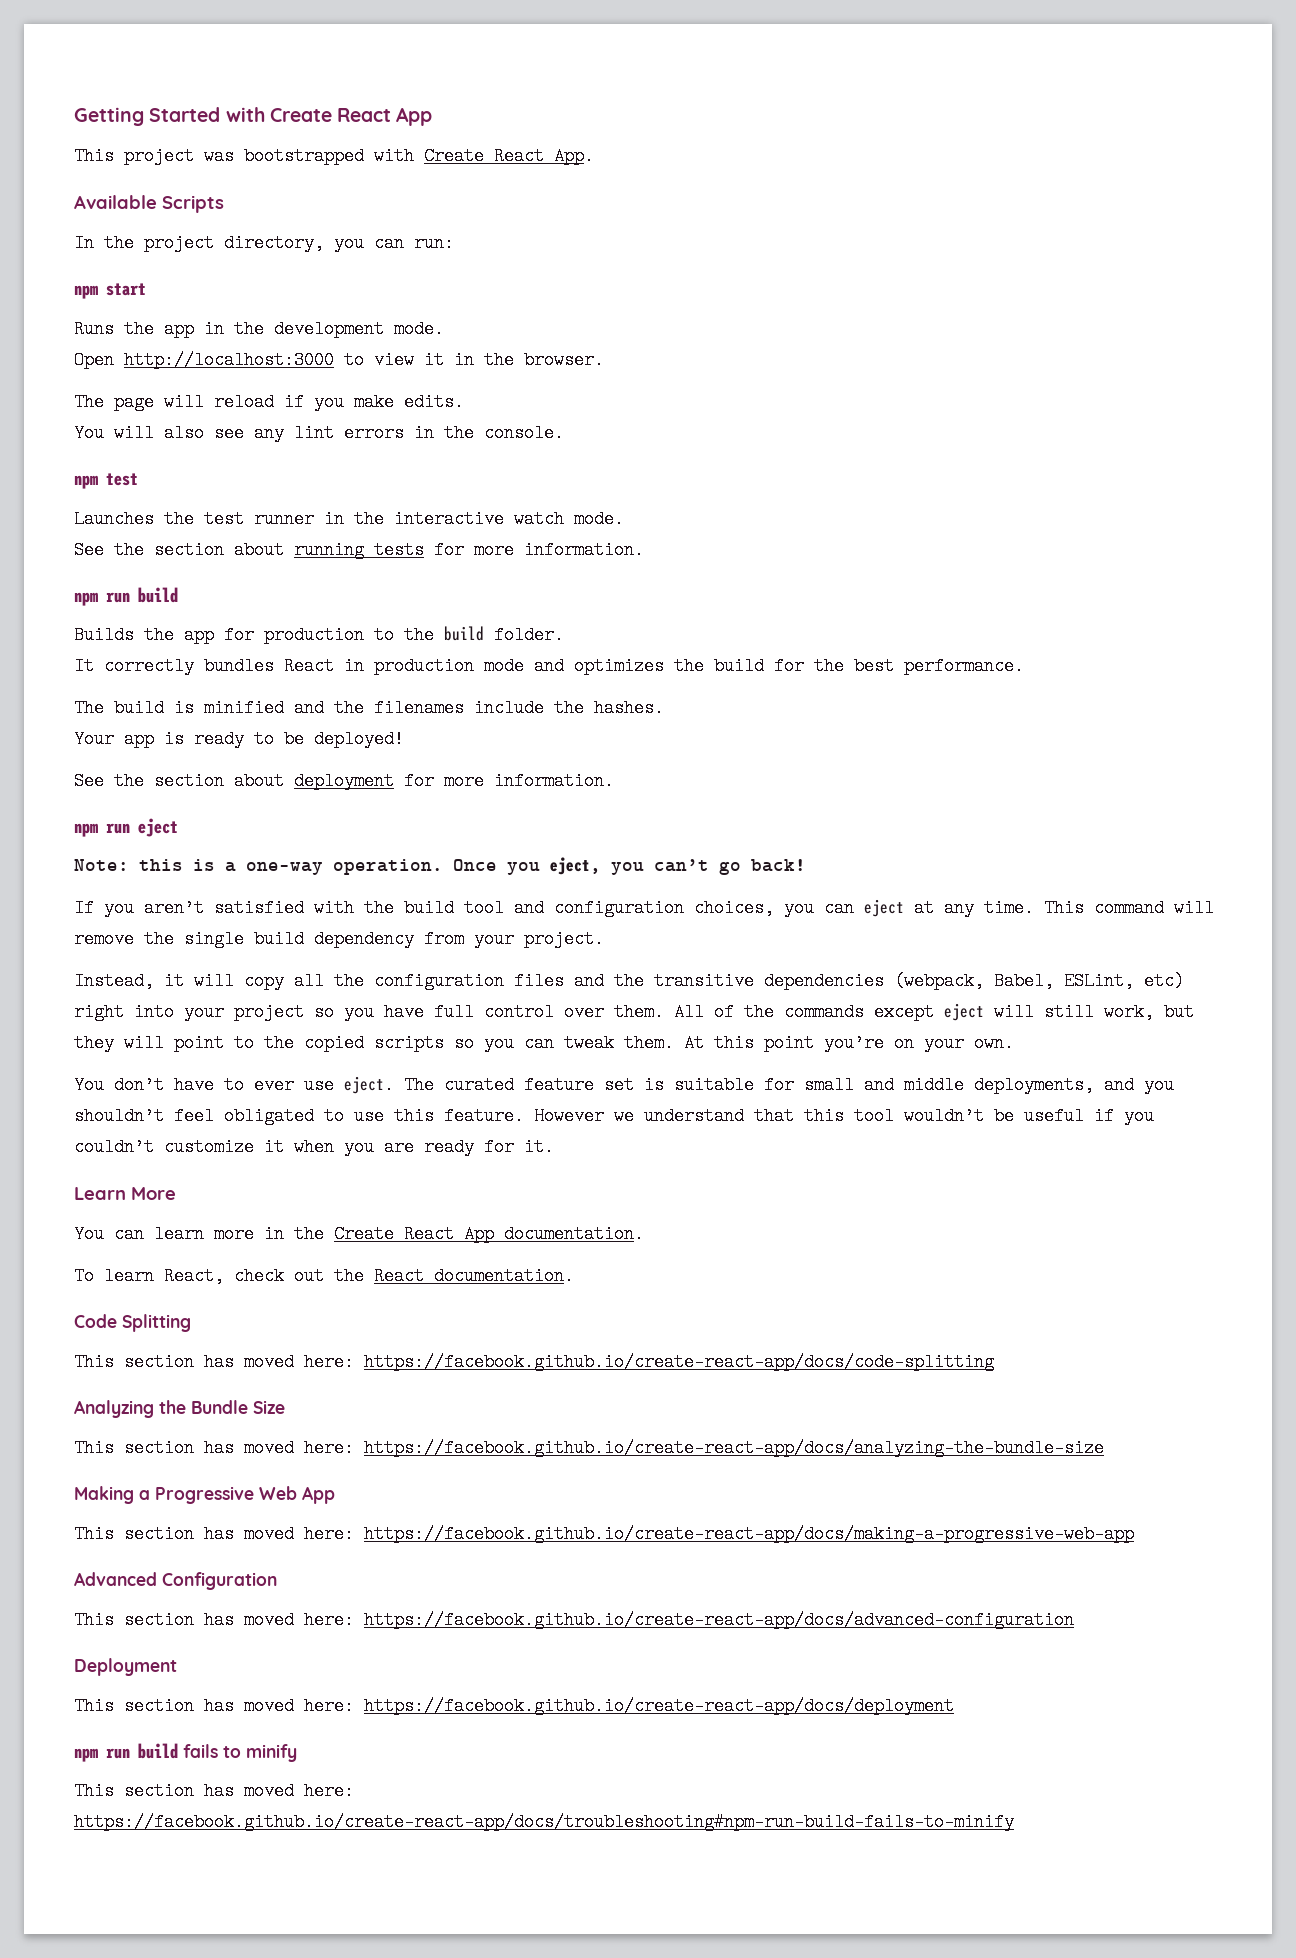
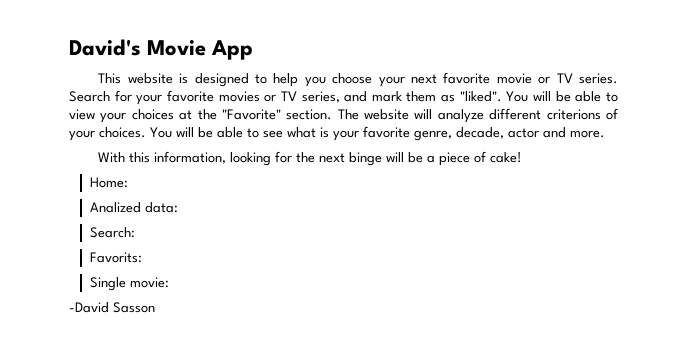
[74,107,433,126] [74,147,594,165] [74,195,224,213] [74,234,454,252] [74,283,146,299] [74,320,444,338] [74,351,604,369] [74,393,464,411] [74,424,564,442] [74,473,138,489] [74,510,624,528] [74,541,644,559] [74,587,178,606] [74,626,564,644] [74,657,1024,675] [74,699,664,717] [74,730,404,748] [74,772,614,790] [74,818,178,837] [74,857,806,875] [74,899,1214,917] [74,930,604,948] [74,972,1184,990] [74,1003,1194,1021] [74,1034,1014,1052] [74,1076,1174,1094] [74,1107,1154,1125] [74,1138,554,1156] [74,1187,176,1200] [74,1225,644,1243] [74,1267,574,1285] [74,1314,191,1332] [74,1353,994,1371] [74,1400,285,1418] [74,1439,1104,1457] [74,1486,335,1504] [74,1525,1134,1543] [74,1572,277,1590] [74,1611,1074,1629] [74,1658,177,1676] [74,1697,954,1715] [74,1743,297,1762] [74,1782,354,1800] [74,1813,1014,1831] Getting Started with Create React App // This project was bootstrapped with Create React App. // Available Scripts // In the project directory, you can run: // npm start // Runs the app in the development mode. // Open http://localhost:3000 to view it in the browser. // The page will reload if you make edits. // You will also see any lint errors in the console. // npm test // Launches the test runner in the interactive watch mode. // See the section about running tests for more information. // npm run build // Builds the app for production to the build folder. // It correctly bundles React in production mode and optimizes the build for the best performance. // The build is minified and the filenames include the hashes. // Your app is ready to be deployed! // See the section about deployment for more information. // npm run eject // Note: this is a one-way operation. Once you eject, you can’t go back! // If you aren’t satisfied with the build tool and configuration choices, you can eject at any time. This command will remove the single build dependency from your project. // Instead, it will copy all the configuration files and the transitive dependencies (webpack, Babel, ESLint, etc) right into your project so you have full control over them. All of the commands except eject will still work, but they will point to the copied scripts so you can tweak them. At this point you’re on your own. // You don’t have to ever use eject. The curated feature set is suitable for small and middle deployments, and you shouldn’t feel obligated to use this feature. However we understand that this tool wouldn’t be useful if you couldn’t customize it when you are ready for it. // Learn More // You can learn more in the Create React App documentation. // To learn React, check out the React documentation. // Code Splitting // This section has moved here: https://facebook.github.io/create-react-app/docs/code-splitting // Analyzing the Bundle Size // This section has moved here: https://facebook.github.io/create-react-app/docs/analyzing-the-bundle-size // Making a Progressive Web App // This section has moved here: https://facebook.github.io/create-react-app/docs/making-a-progressive-web-app // Advanced Configuration // This section has moved here: https://facebook.github.io/create-react-app/docs/advanced-configuration // Deployment // This section has moved here: https://facebook.github.io/create-react-app/docs/deployment // npm run build fails to minify // This section has moved here: https://facebook.github.io/create-react-app/docs/troubleshooting#npm-run-build-fails-to-minify -> [69,39,254,60] [98,72,619,87] [69,90,618,105] [69,108,618,123] [69,126,605,141] [98,151,523,166] [89,177,128,188] [89,202,178,213] [89,227,135,238] [89,252,142,263] [89,277,169,291] [69,302,155,313] David's Movie App // This website is designed to help you choose your next favorite movie or TV series. Search for your favorite movies or TV series, and mark them as "liked". You will be able to view your choices at the "Favorite" section. The website will analyze different criterions of your choices. You will be able to see what is your favorite genre, decade, actor and more. // With this information, looking for the next binge will be a piece of cake! // Home: // Analized data: // Search: // Favorits: // Single movie: // -David Sasson

